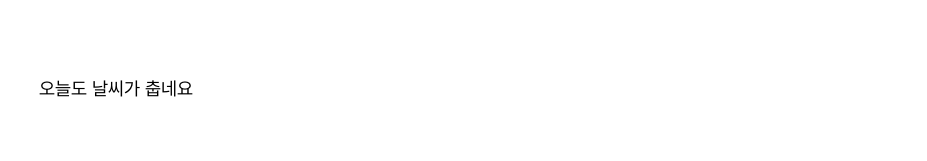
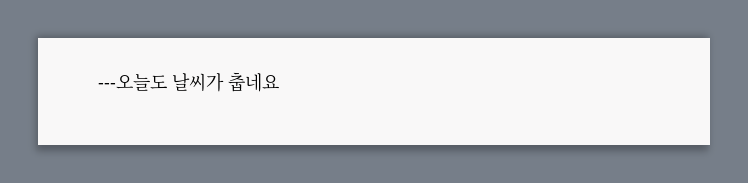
[39,80,87,97] 오늘도 -> [98,74,167,91] ---오늘도

